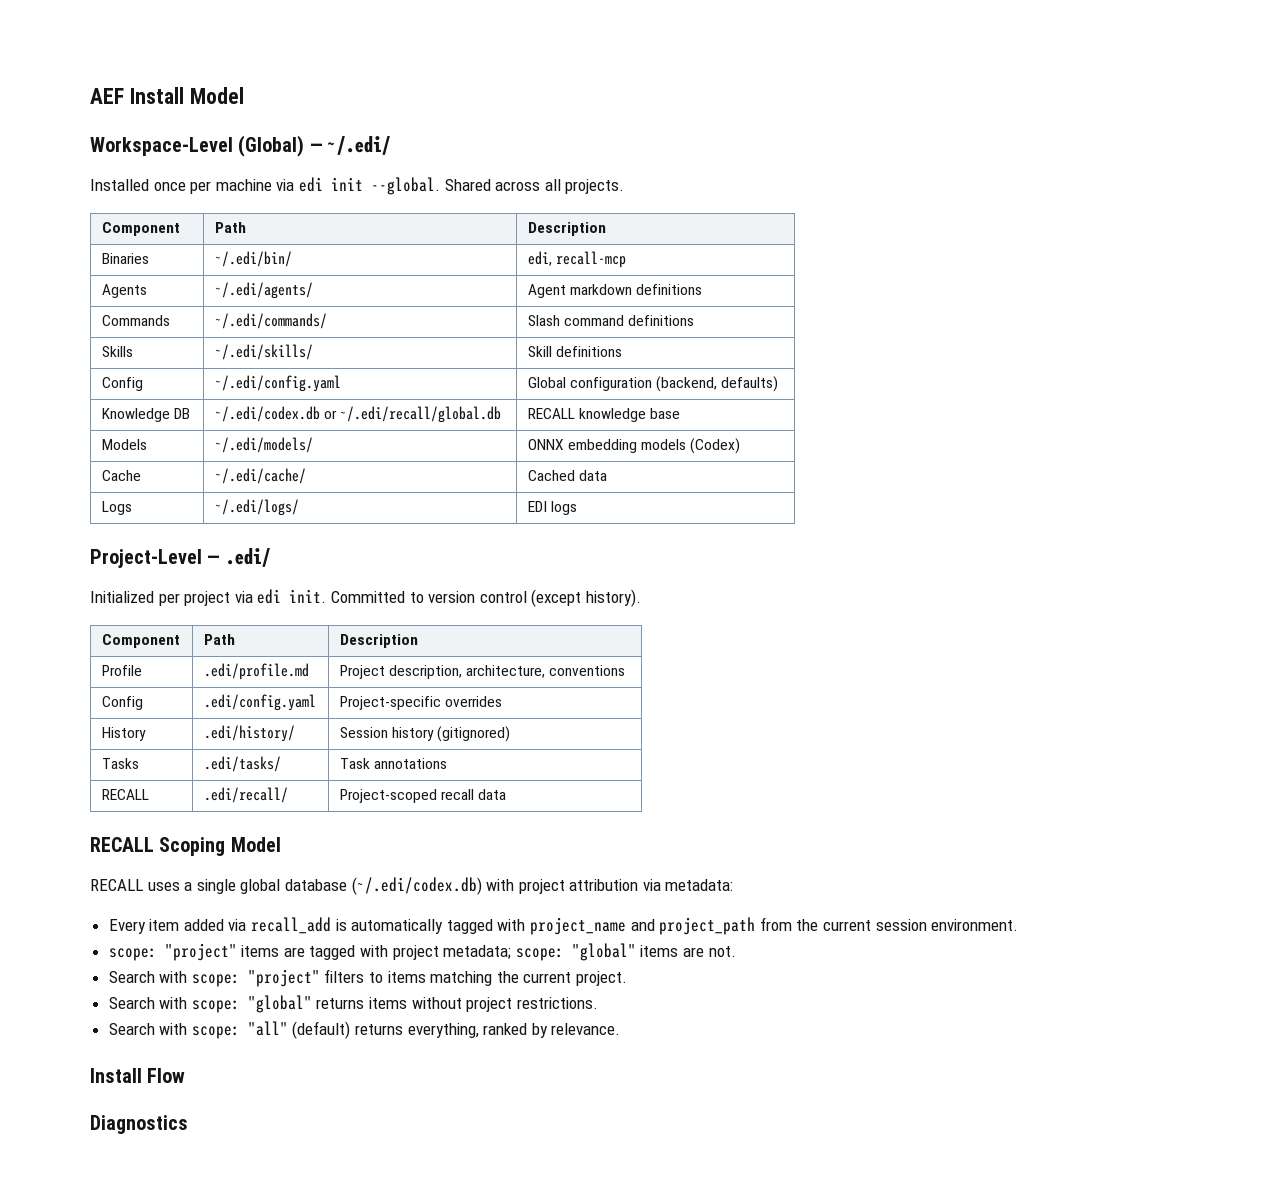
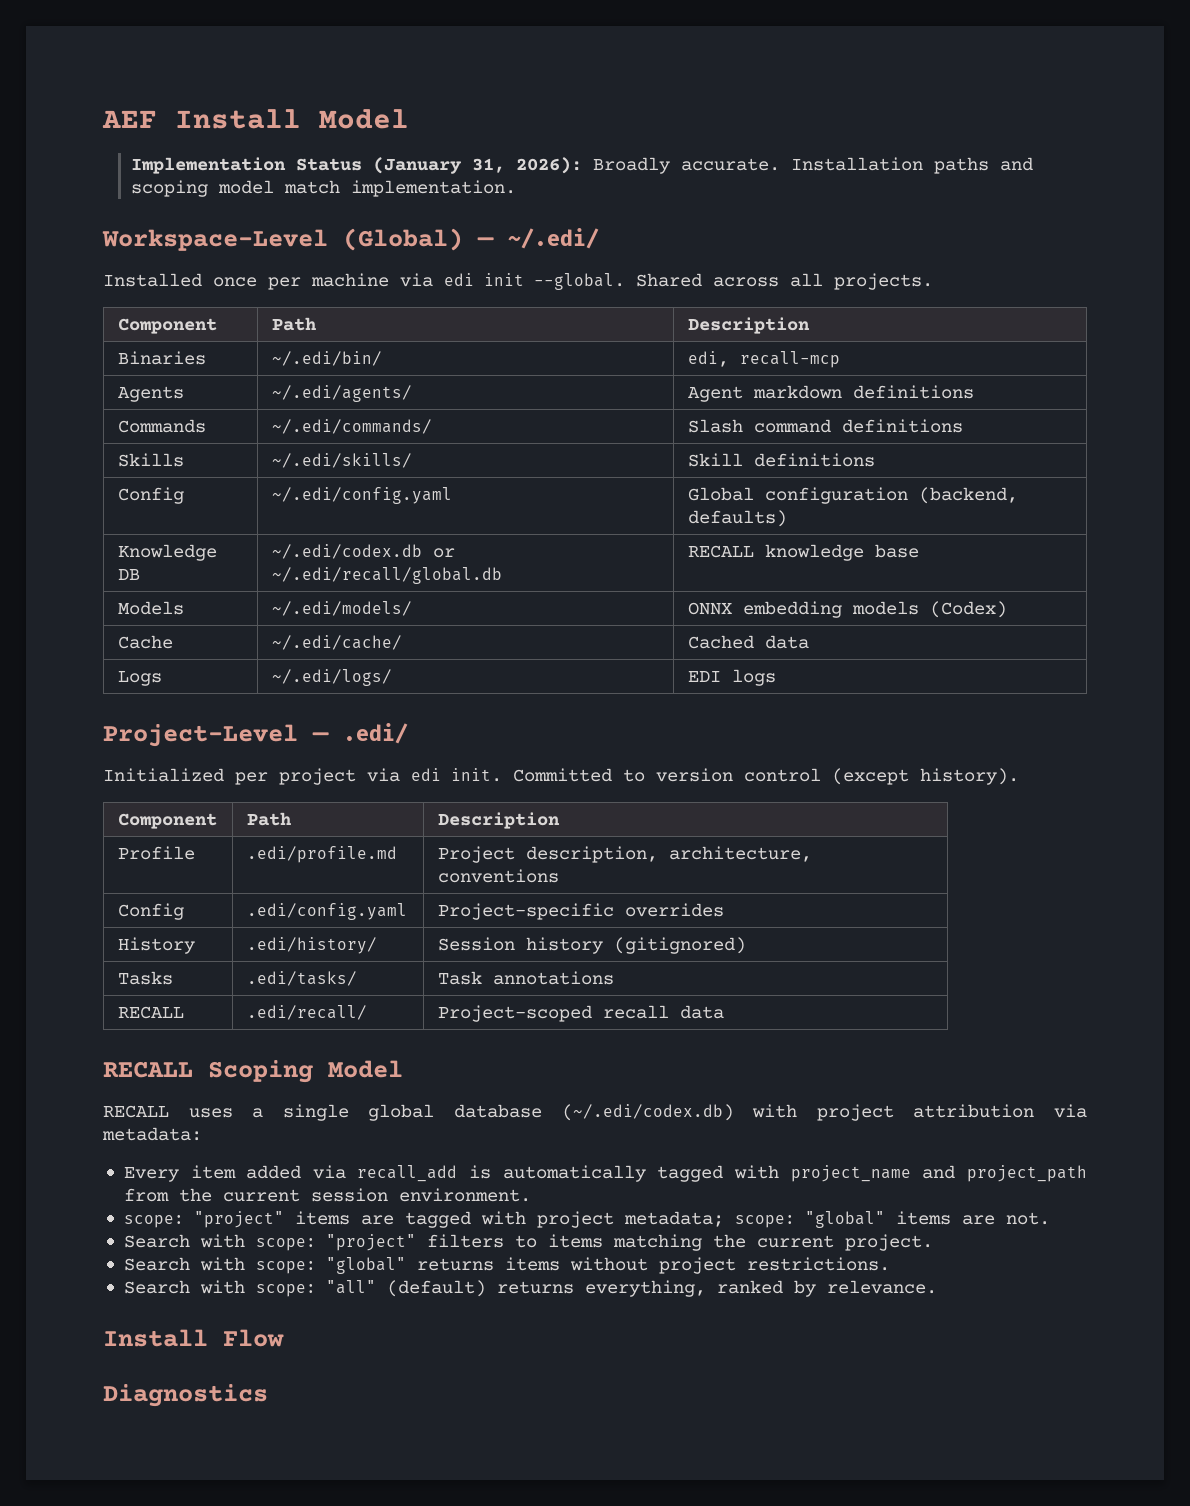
(244, 95) none -> [131,157,1034,174] [131,180,517,197] // Implementation Status (January 31, 2026): Broadly accurate. Installation paths and scoping model match implementation.

